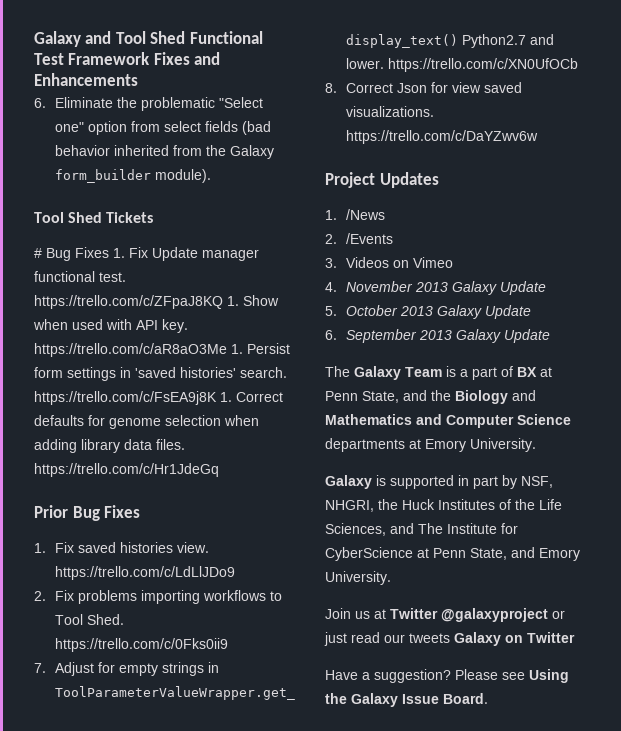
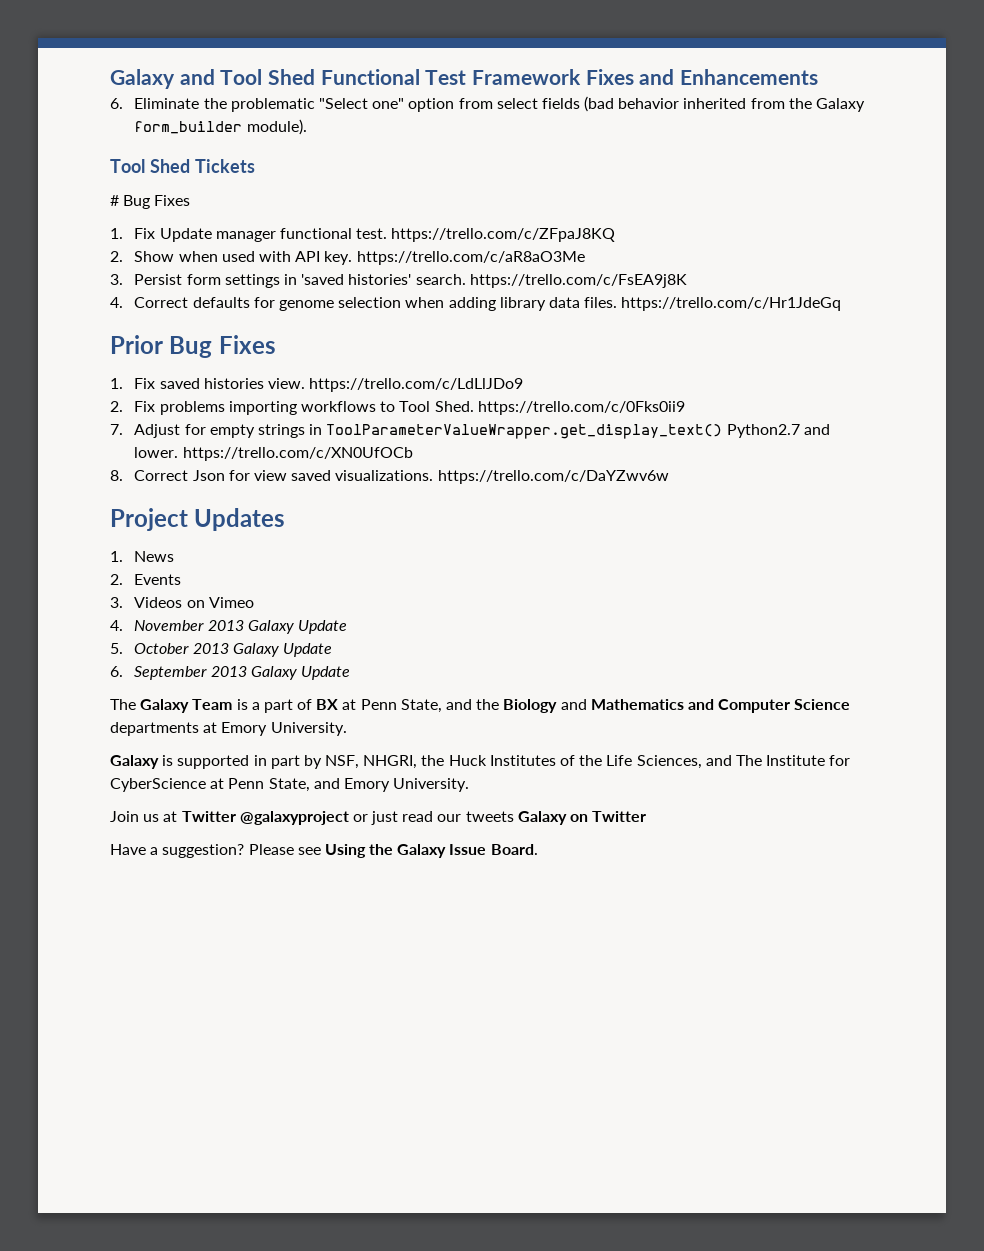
(109, 252) none -> (191, 200) //
[227,296,239,306] 1. -> [110,251,123,262] // 2.
[231,344,243,354] 1. -> [110,274,123,285] // 3.
[220,392,232,402] 1. -> [110,297,123,308] // 4.
[346,209,386,220] [325,233,394,244] /News // 2. /Events -> [134,551,175,562] [110,574,182,585] News // 2. Events

